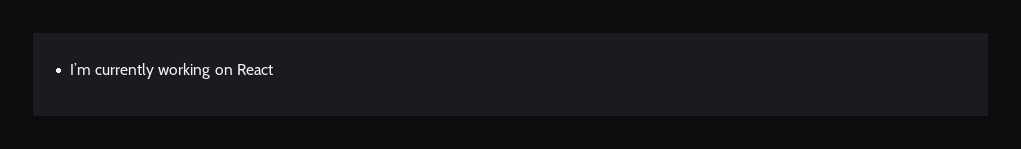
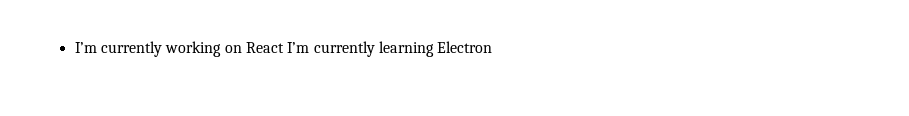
(273, 69) none -> [287,41,493,57] I’m currently learning Electron

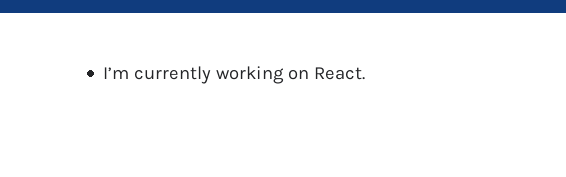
[245,41,493,57] React I’m currently learning Electron -> [314,67,366,80] React.

